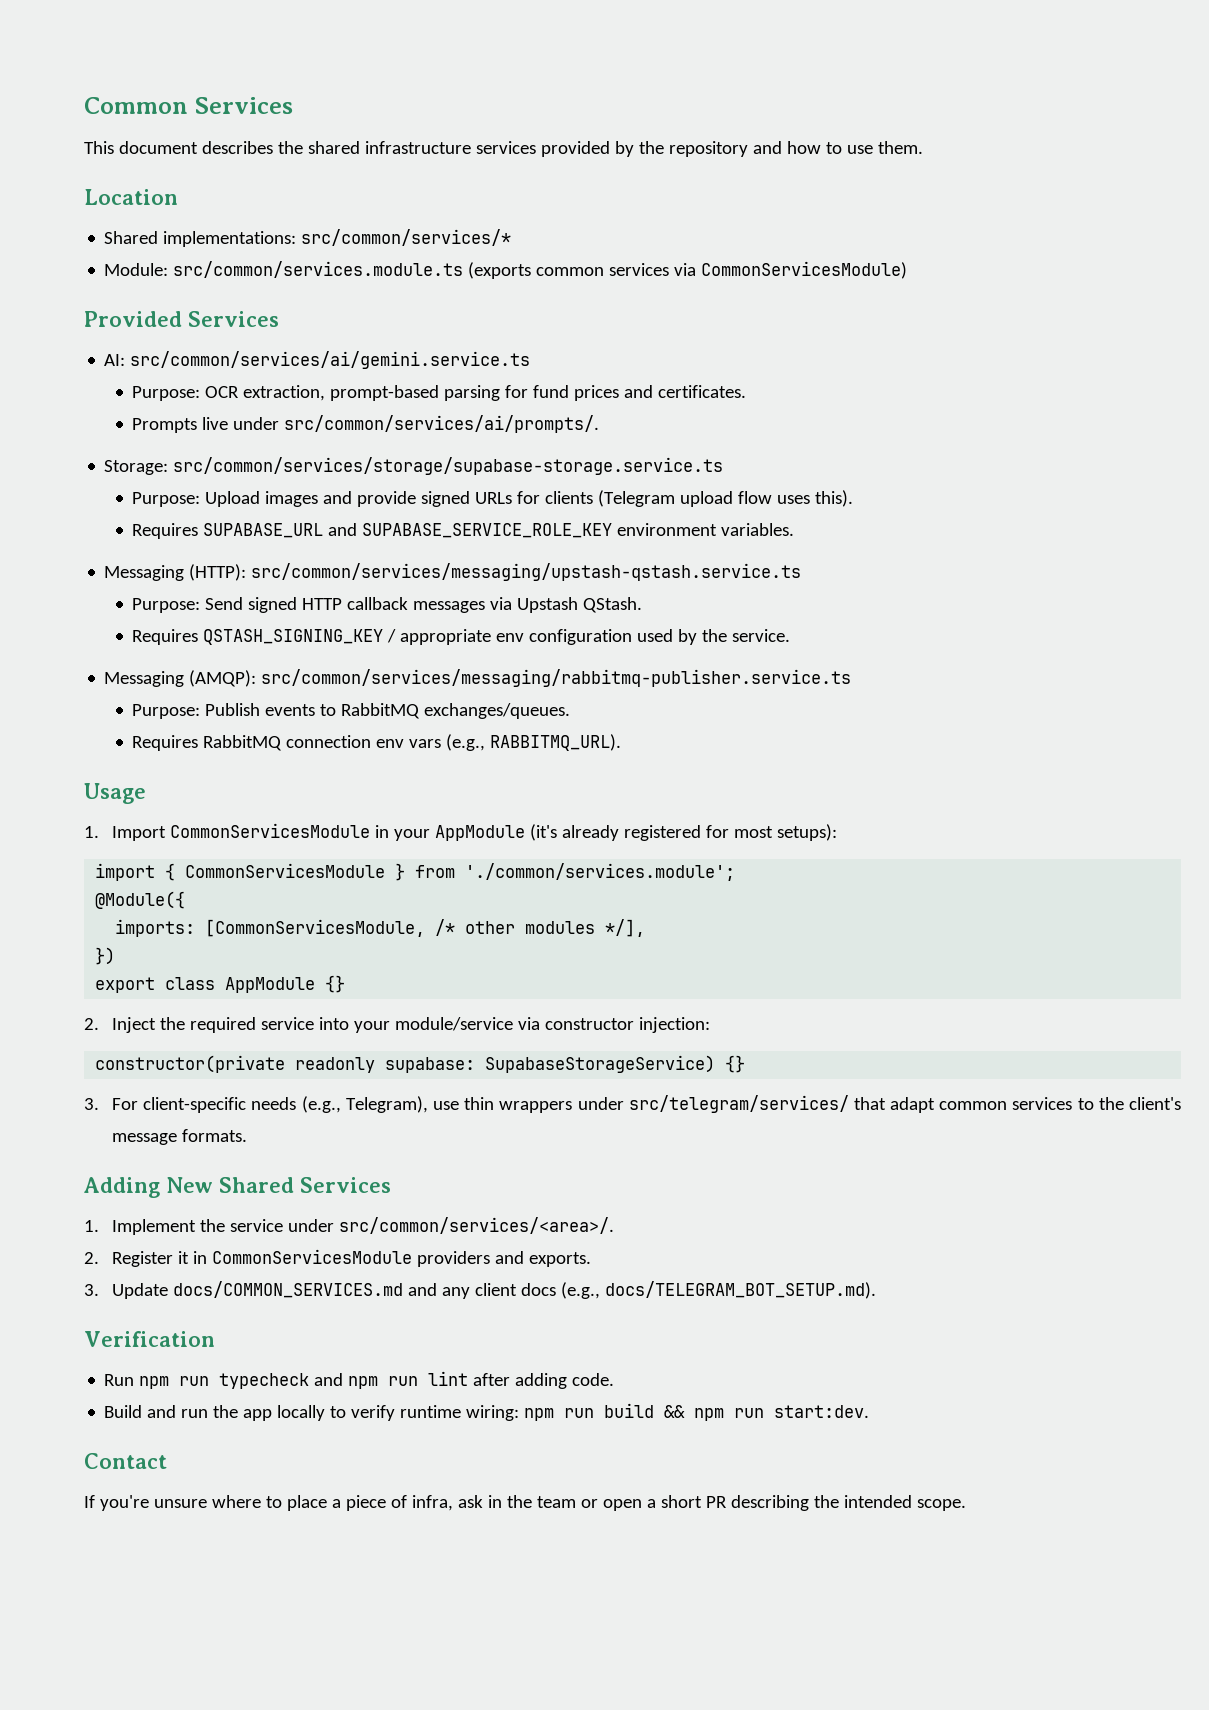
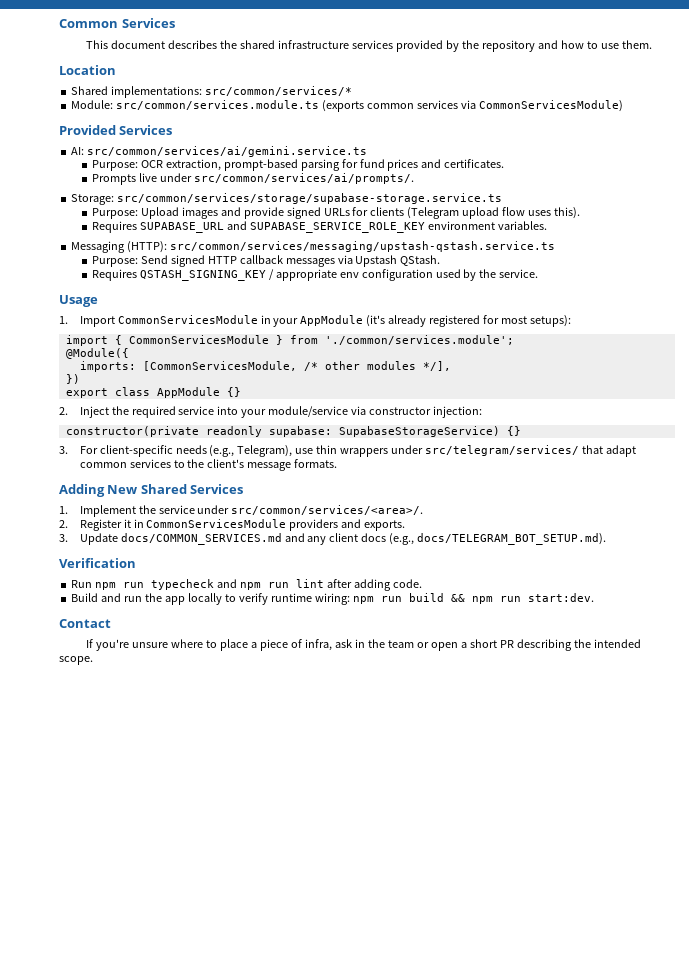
[104,669,852,687] [132,703,571,719] [132,734,622,751] // Messaging (AMQP): src/common/services/messaging/rabbitmq-publisher.service.ts // Purpose: Publish events to RabbitMQ exchanges/queues. // Requires RabbitMQ connection env vars (e.g., RABBITMQ_URL). -> (539, 273) none

